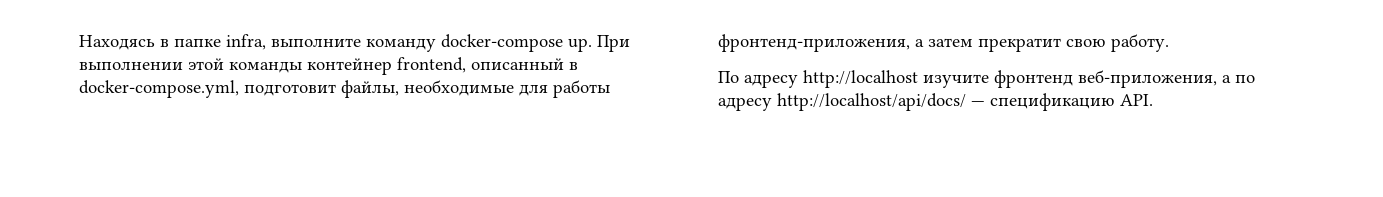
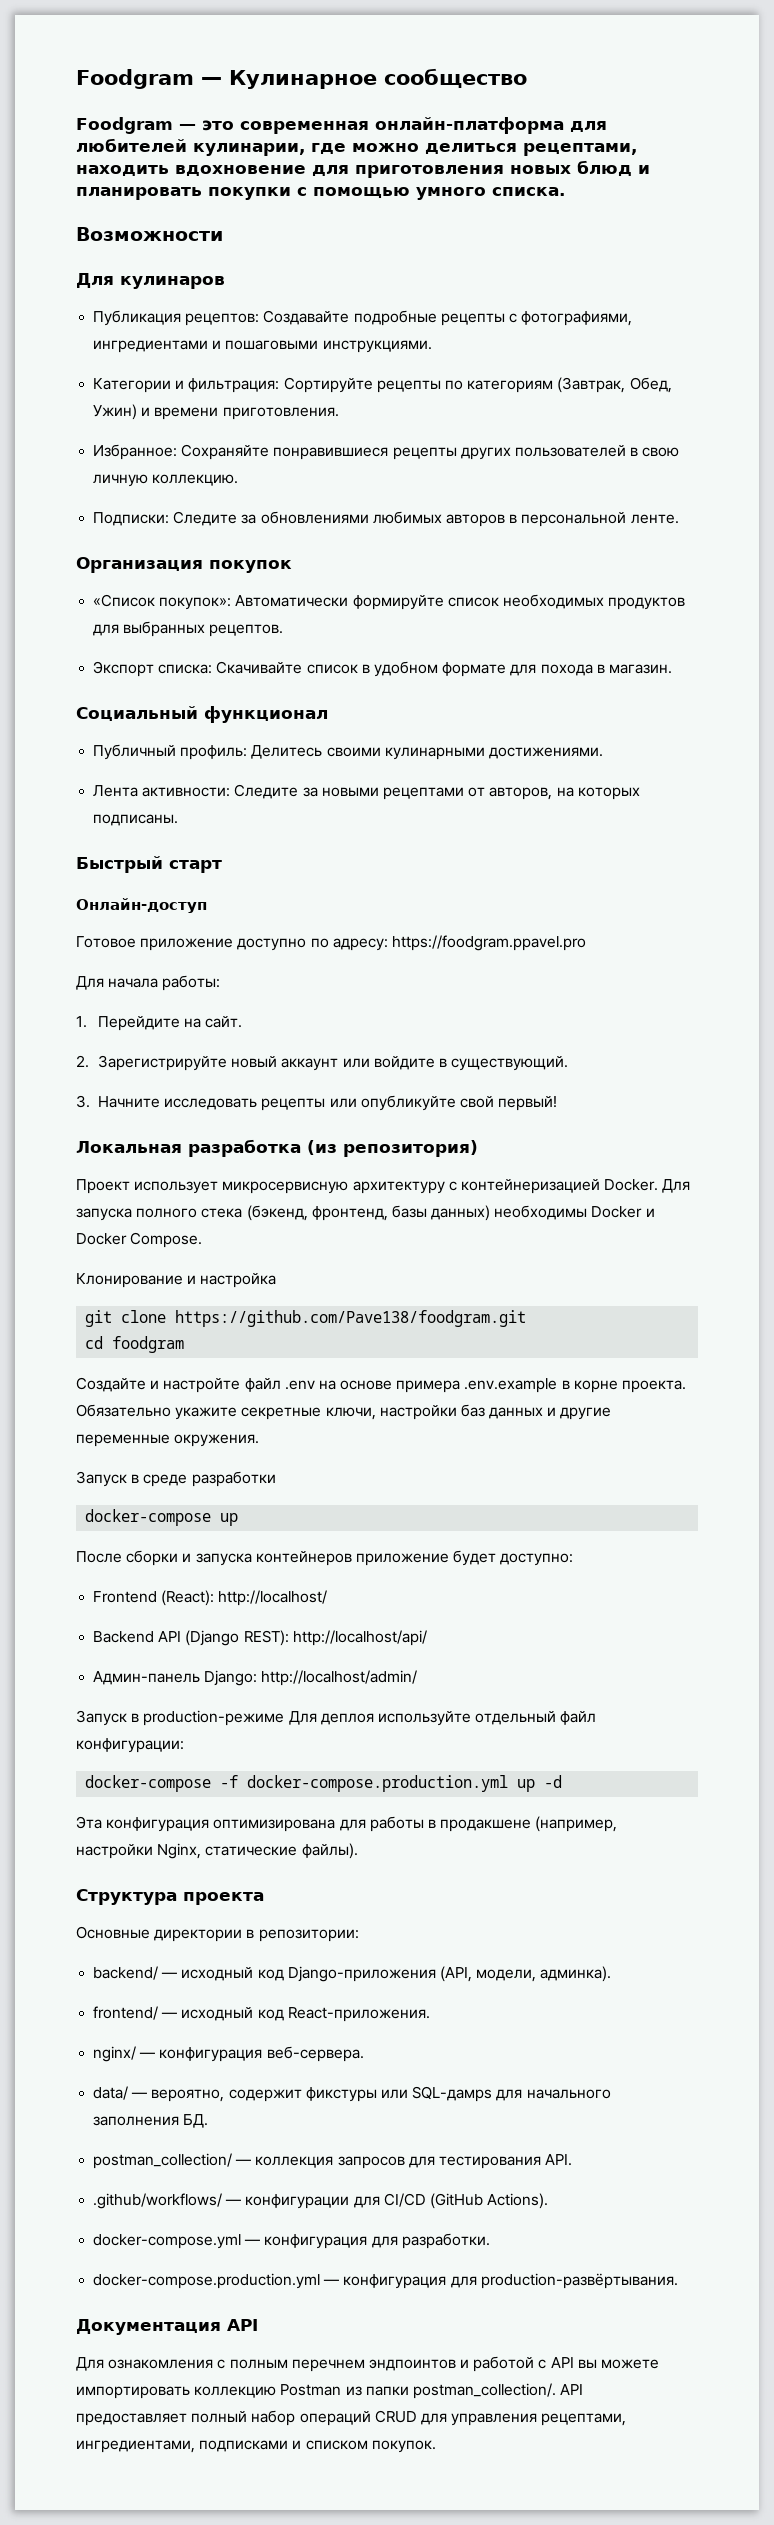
[79,34,630,52] [79,57,578,75] [79,80,610,98] [718,34,1169,52] [718,70,1255,88] [718,93,1153,111] Находясь в папке infra, выполните команду docker-compose up. При выполнении этой команды контейнер frontend, описанный в docker-compose.yml, подготовит файлы, необходимые для работы фронтенд-приложения, а затем прекратит свою работу. // По адресу http://localhost изучите фронтенд веб-приложения, а по адресу http://localhost/api/docs/ — спецификацию API. -> [76,68,527,89] [76,117,607,134] [76,138,637,156] [76,160,650,178] [76,187,565,200] [76,227,223,241] [76,273,225,289] [93,310,633,326] [93,340,432,353] [93,377,672,393] [93,404,339,420] [93,444,680,460] [93,474,239,487] [93,511,679,527] [76,557,292,573] [93,594,686,610] [93,621,284,637] [93,661,672,677] [76,706,328,723] [93,744,603,760] [93,784,640,800] [93,814,179,826] [76,856,222,873] [76,898,207,913] [76,935,586,951] [76,975,221,991] [76,1016,243,1031] [76,1055,569,1071] [76,1095,558,1111] [76,1139,478,1157] [76,1179,691,1194] [76,1205,655,1221] [76,1232,203,1248] [76,1273,277,1288] [85,1310,527,1327] [85,1336,185,1353] [76,1377,687,1393] [76,1404,612,1420] [76,1434,260,1447] [76,1471,276,1487] [85,1509,239,1526] [76,1550,574,1566] [93,1590,328,1606] [93,1630,427,1646] [93,1670,418,1686] [76,1710,597,1726] [76,1738,184,1753] [85,1775,563,1792] [76,1816,618,1832] [76,1843,358,1859] [76,1889,264,1905] [76,1926,359,1942] [93,1966,612,1982] [93,2006,430,2022] [93,2046,364,2062] [93,2086,611,2102] [93,2114,209,2128] [93,2153,573,2169] [93,2193,549,2209] [93,2233,490,2249] [93,2273,678,2289] [76,2319,258,2335] [76,2356,660,2372] [76,2383,584,2399] [76,2410,627,2426] [76,2440,436,2453] Foodgram — Кулинарное сообщество // Foodgram — это современная онлайн-платформа для любителей кулинарии, где можно делиться рецептами, находить вдохновение для приготовления новых блюд и планировать покупки с помощью умного списка. // Возможности // Для кулинаров // Публикация рецептов: Создавайте подробные рецепты с фотографиями, ингредиентами и пошаговыми инструкциями. // Категории и фильтрация: Сортируйте рецепты по категориям (Завтрак, Обед, Ужин) и времени приготовления. // Избранное: Сохраняйте понравившиеся рецепты других пользователей в свою личную коллекцию. // Подписки: Следите за обновлениями любимых авторов в персональной ленте. // Организация покупок // «Список покупок»: Автоматически формируйте список необходимых продуктов для выбранных рецептов. // Экспорт списка: Скачивайте список в удобном формате для похода в магазин. // Социальный функционал // Публичный профиль: Делитесь своими кулинарными достижениями. // Лента активности: Следите за новыми рецептами от авторов, на которых подписаны. // Быстрый старт // Онлайн-доступ // Готовое приложение доступно по адресу: https://foodgram.ppavel.pro // Для начала работы: // 1. Перейдите на сайт. // 2. Зарегистрируйте новый аккаунт или войдите в существующий. // 3. Начните исследовать рецепты или опубликуйте свой первый! // Локальная разработка (из репозитория) // Проект использует микросервисную архитектуру с контейнеризацией Docker. Для запуска полного стека (бэкенд, фронтенд, базы данных) необходимы Docker и Docker Compose. // Клонирование и настройка // git clone https://github.com/Pave138/foodgram.git // cd foodgram // Создайте и настройте файл .env на основе примера .env.example в корне проекта. Обязательно укажите секретные ключи, настройки баз данных и другие переменные окружения. // Запуск в среде разработки // docker-compose up // После сборки и запуска контейнеров приложение будет доступно: // Frontend (React): http://localhost/ // Backend API (Django REST): http://localhost/api/ // Админ-панель Django: http://localhost/admin/ // Запуск в production-режиме Для деплоя используйте отдельный файл конфигурации: // docker-compose -f docker-compose.production.yml up -d // Эта конфигурация оптимизирована для работы в продакшене (например, настройки Nginx, статические файлы). // Структура проекта // Основные директории в репозитории: // backend/ — исходный код Django-приложения (API, модели, админка). // frontend/ — исходный код React-приложения. // nginx/ — конфигурация веб-сервера. // data/ — вероятно, содержит фикстуры или SQL-дамps для начального заполнения БД. // postman_collection/ — коллекция запросов для тестирования API. // .github/workflows/ — конфигурации для CI/CD (GitHub Actions). // docker-compose.yml — конфигурация для разработки. // docker-compose.production.yml — конфигурация для production-развёртывания. // Документация API // Для ознакомления с полным перечнем эндпоинтов и работой с API вы можете импортировать коллекцию Postman из папки postman_collection/. API предоставляет полный набор операций CRUD для управления рецептами, ингредиентами, подписками и списком покупок.

